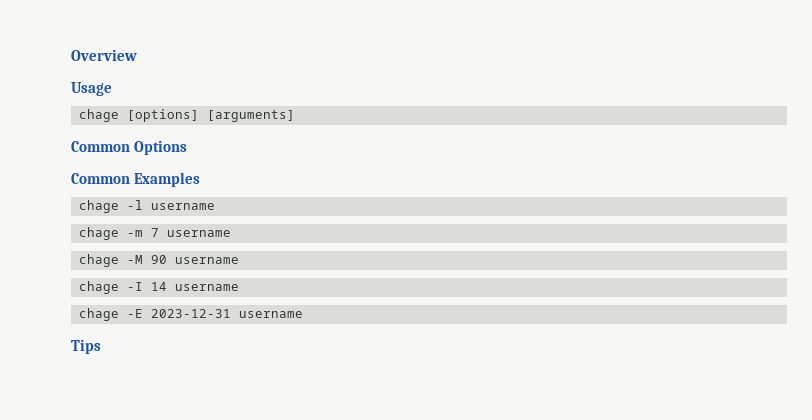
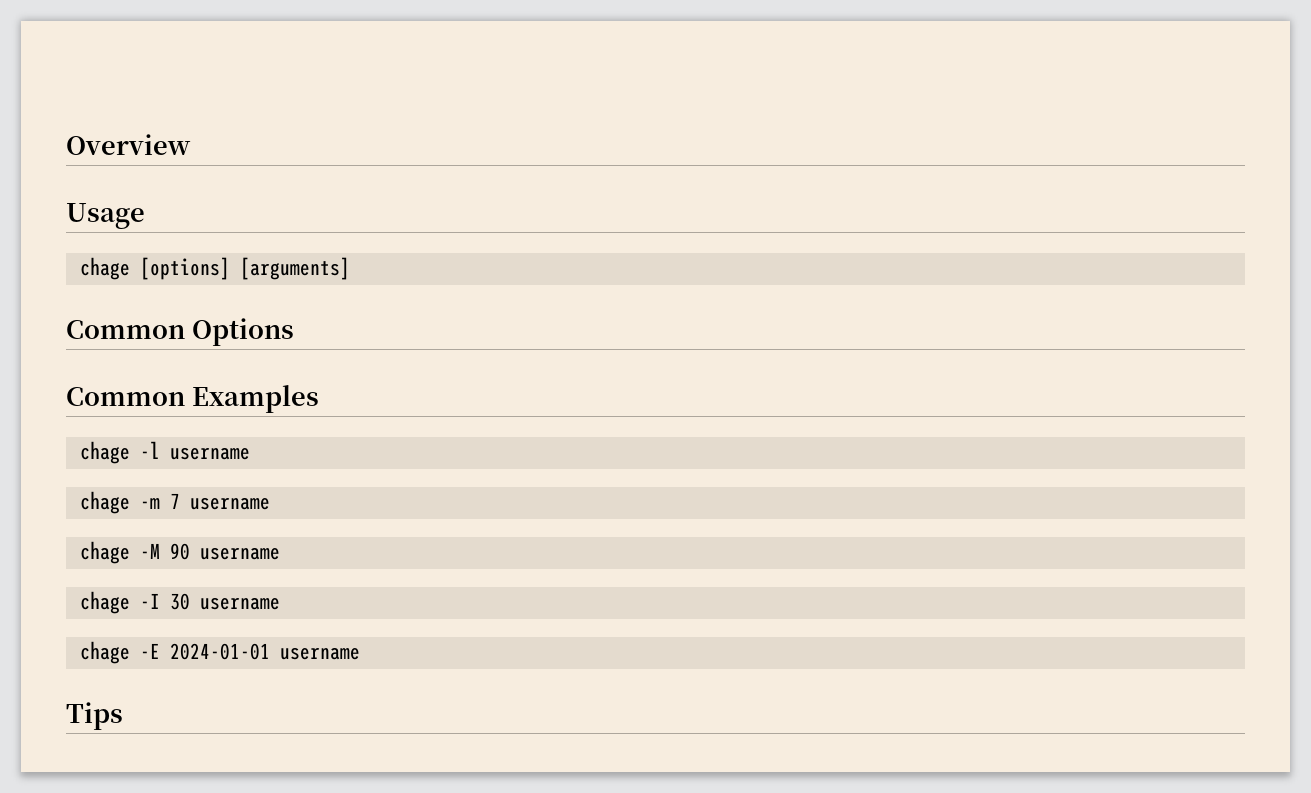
[150,282,167,291] 14 -> [170,593,191,610] 30
[150,309,231,318] 2023-12-31 -> [170,643,271,660] 2024-01-01

